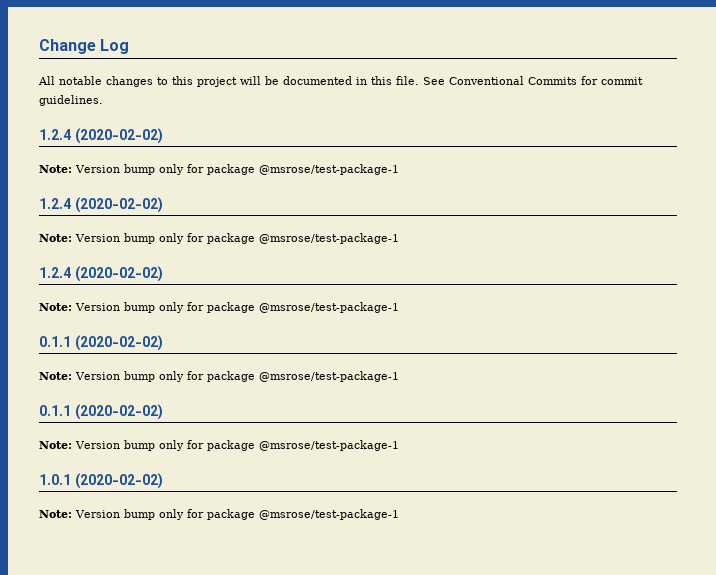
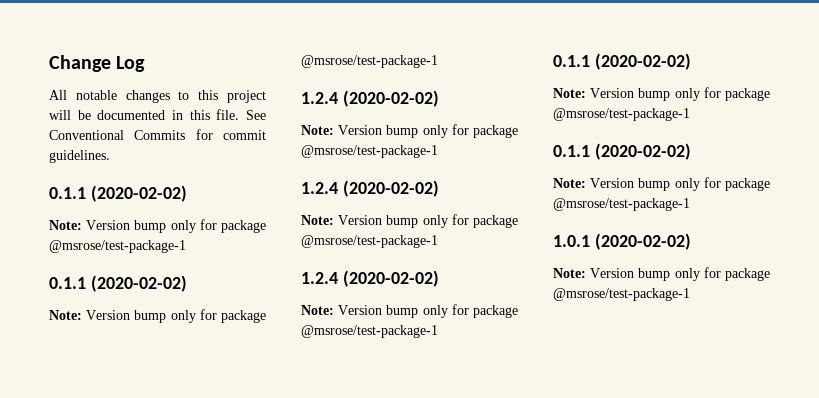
(103, 100) none -> [49,185,187,202] [49,219,266,233] [49,240,186,253] [49,275,187,292] [49,309,266,323] [301,55,438,68] // 0.1.1 (2020-02-02) // Note: Version bump only for package @msrose/test-package-1 // 0.1.1 (2020-02-02) // Note: Version bump only for package @msrose/test-package-1

